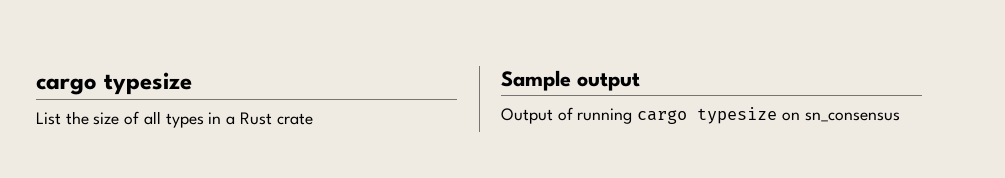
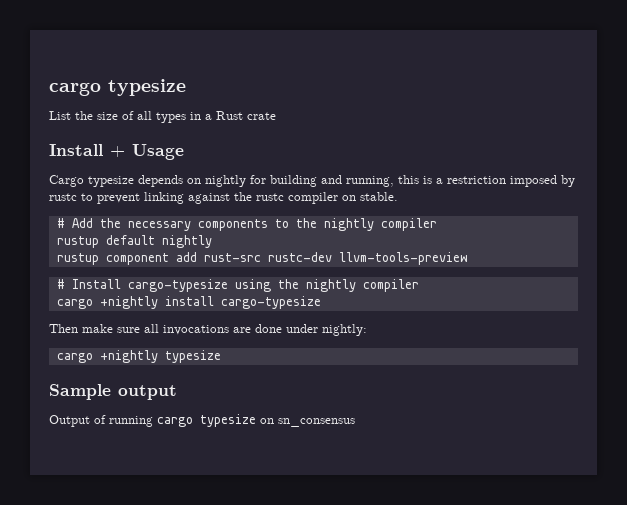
(313, 119) none -> [49,144,184,160] [49,175,575,187] [49,192,398,204] [56,218,437,231] [56,235,212,248] [56,252,467,265] [56,279,419,292] [56,296,321,309] [49,324,367,336] [56,350,221,363] // Install + Usage // Cargo typesize depends on nightly for building and running, this is a restriction imposed by rustc to prevent linking against the rustc compiler on stable. // # Add the necessary components to the nightly compiler // rustup default nightly // rustup component add rust-src rustc-dev llvm-tools-preview // # Install cargo-typesize using the nightly compiler // cargo +nightly install cargo-typesize // Then make sure all invocations are done under nightly: // cargo +nightly typesize

